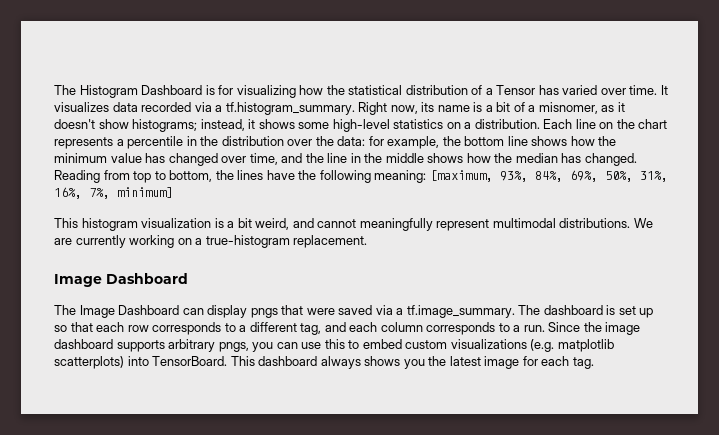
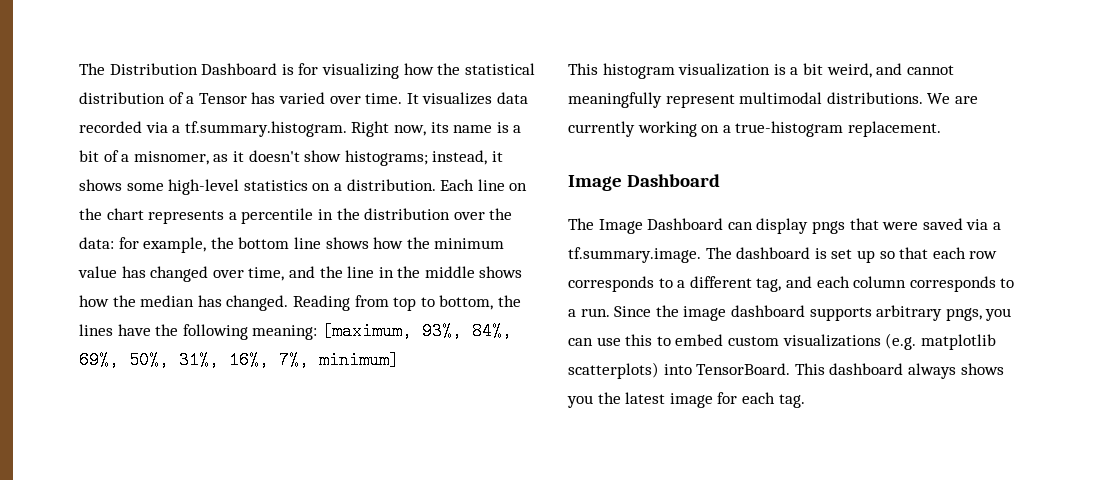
[54,85,138,98] The Histogram -> [79,63,198,75] The Distribution
[225,102,355,115] tf.histogram_summary. -> [184,121,347,137] tf.summary.histogram.
[406,305,515,318] tf.image_summary. -> [568,247,701,263] tf.summary.image.

